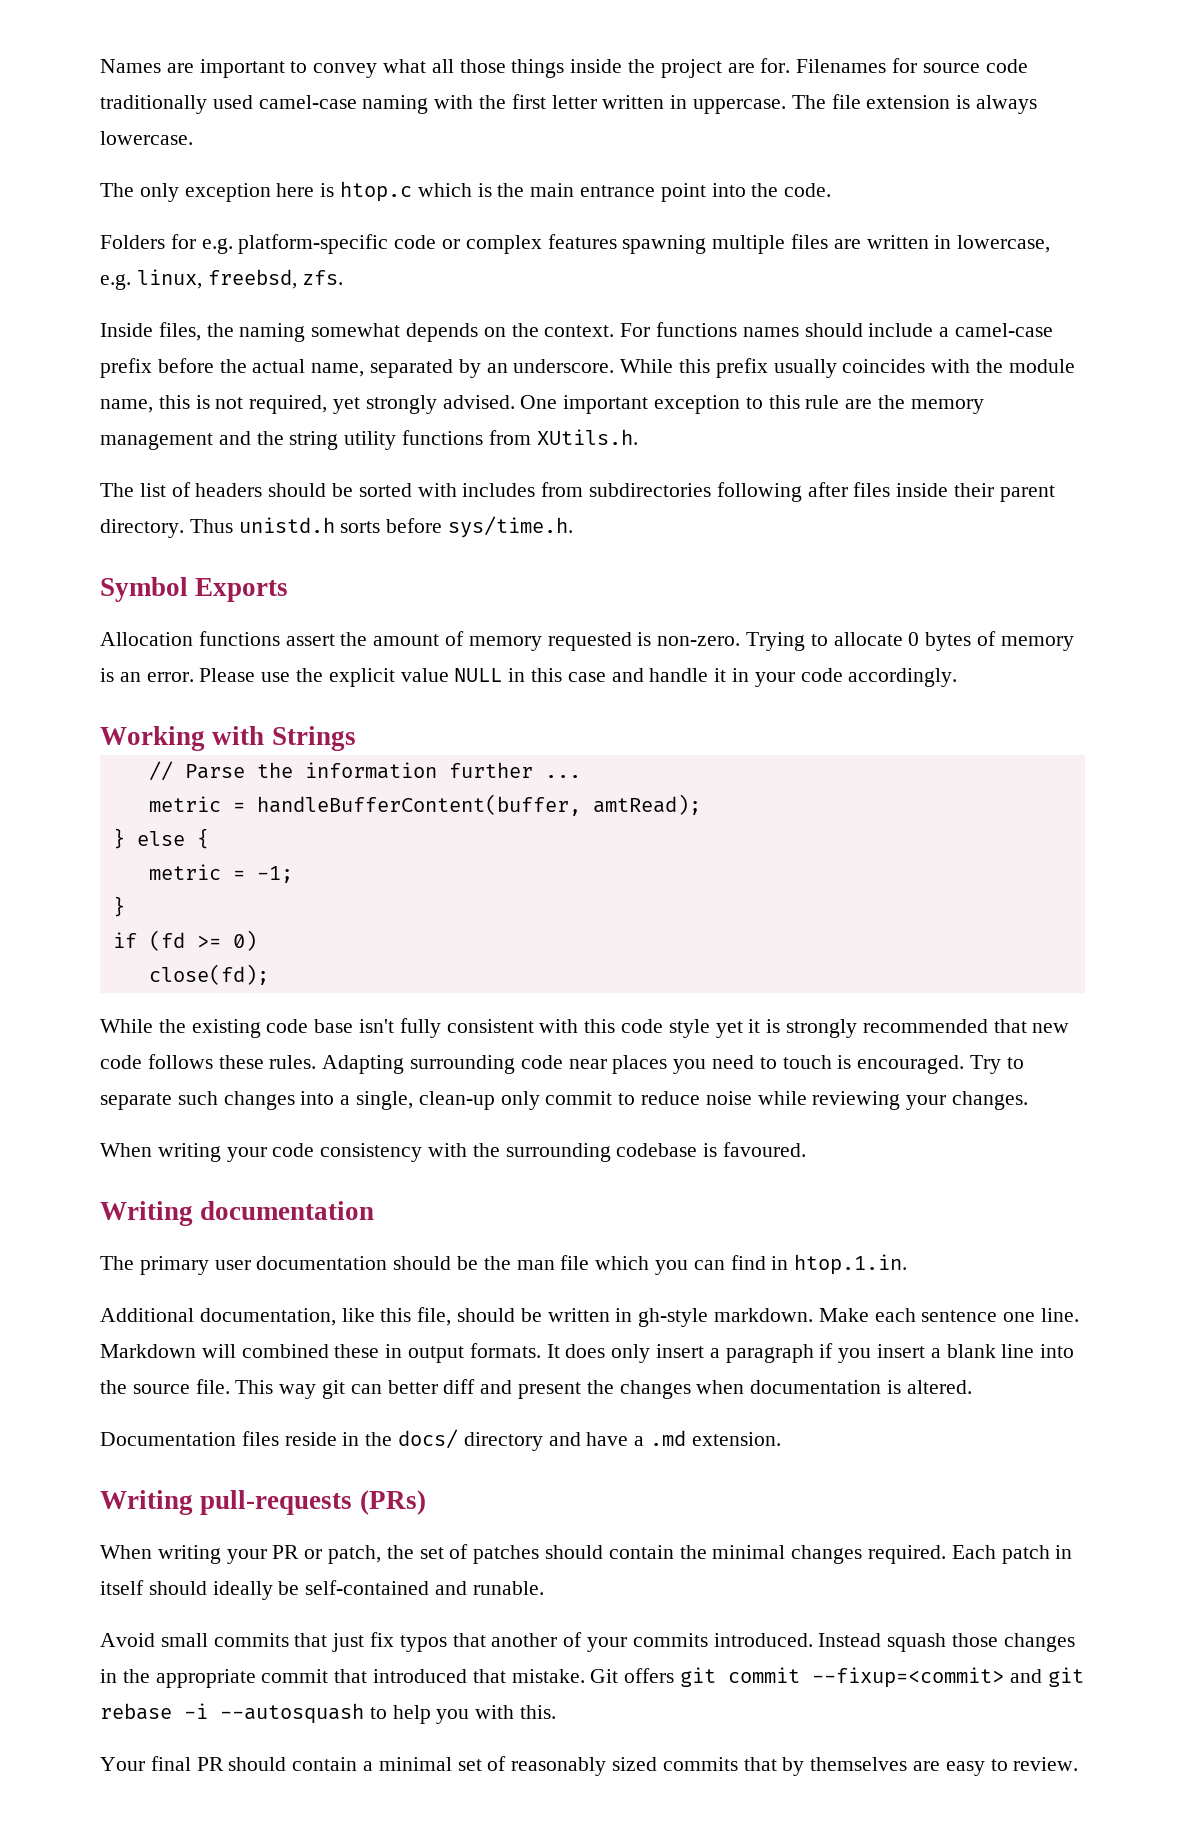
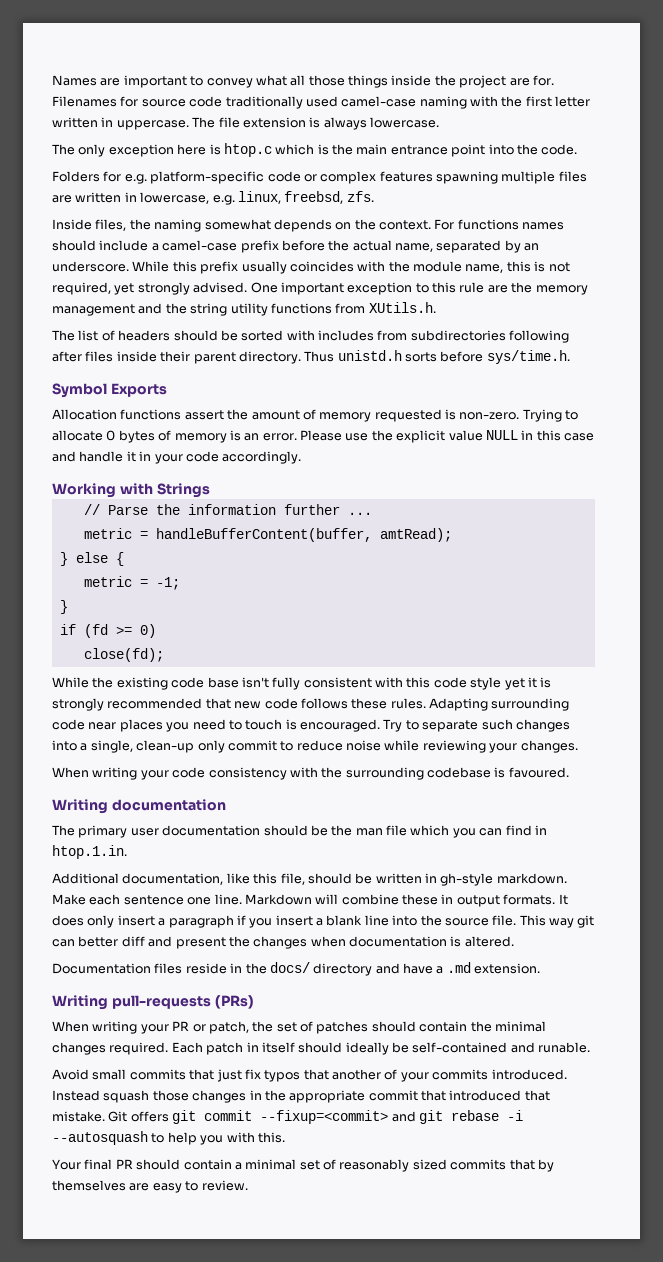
[241,1344,329,1358] combined -> [341,894,399,905] combine

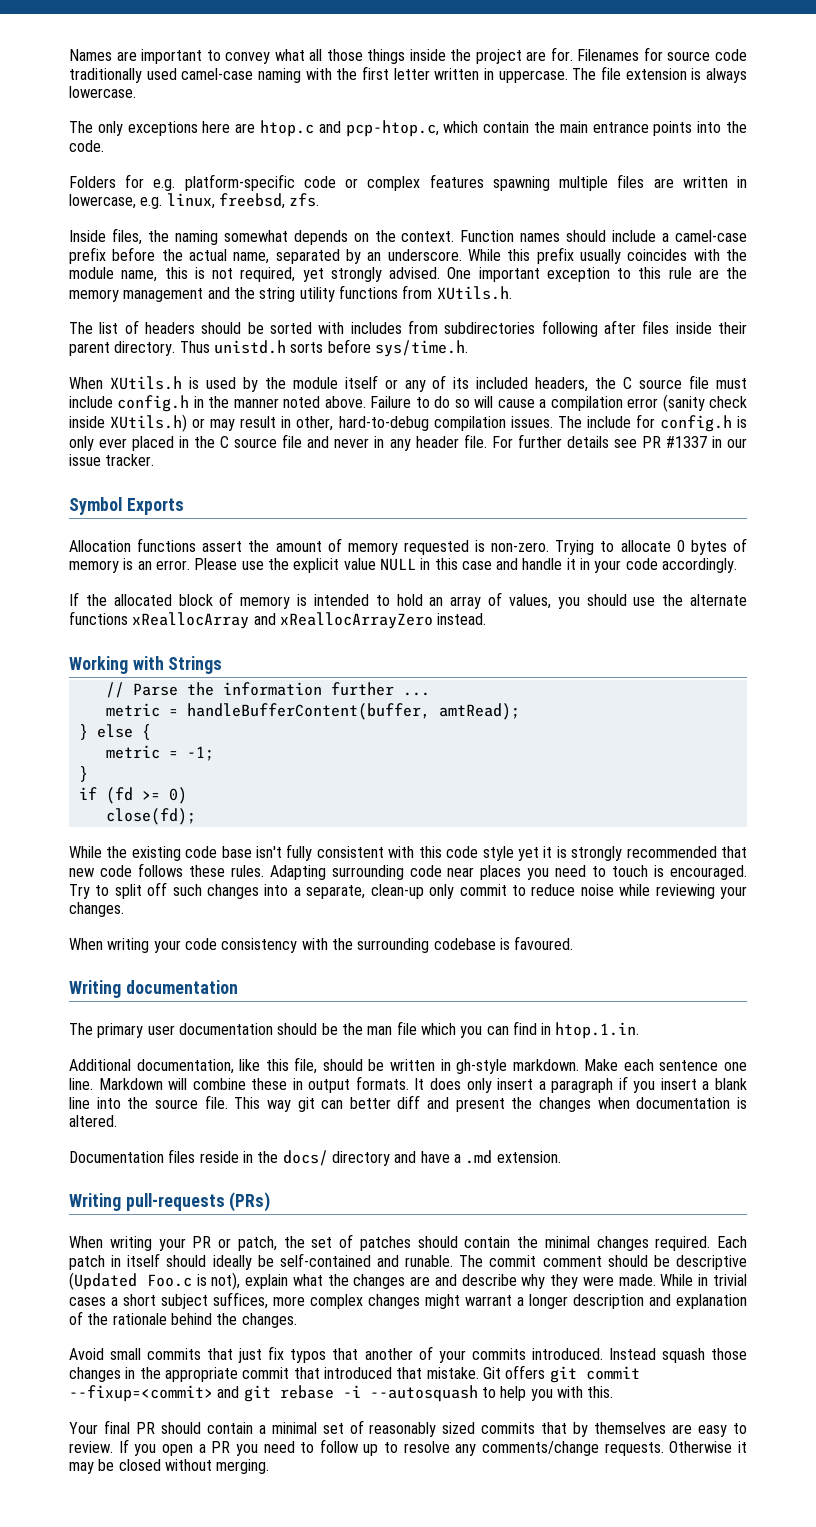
[108,143,329,157] exception here is htop.c which is -> [127,120,530,137] exceptions here are htop.c and pcp-htop.c, which contain
[451,144,486,157] point -> [653,121,693,136] points
[434,219,519,230] For functions -> [460,230,515,242] Function
(570, 357) none -> [69,375,748,392] [69,394,748,412] [69,414,747,432] [69,434,747,451] [69,454,155,466] // When XUtils.h is used by the module itself or any of its included headers, the C source file must include config.h in the manner noted above. Failure to do so will cause a compilation error (sanity check inside XUtils.h) or may result in other, hard-to-debug compilation issues. The include for config.h is only ever placed in the C source file and never in any header file. For further details see PR #1337 in our issue tracker.
(302, 457) none -> [69,592,747,609] [69,611,487,629] // If the allocated block of memory is intended to hold an array of values, you should use the alternate functions xReallocArray and xReallocArrayZero instead.
[422,720,479,732] separate -> [114,882,168,899] split off
[90,740,133,753] single, -> [306,885,366,899] separate,
(591, 1047) none -> [459,1255,747,1270] [69,1272,747,1290] [69,1292,747,1309] [69,1311,297,1328] The commit comment should be descriptive (Updated Foo.c is not), explain what the changes are and describe why they were made. While in trivial cases a short subject suffices, more complex changes might warrant a longer description and explanation of the rationale behind the changes.
(248, 1185) none -> [118,1439,747,1456] [69,1459,270,1474] If you open a PR you need to follow up to resolve any comments/change requests. Otherwise it may be closed without merging.

